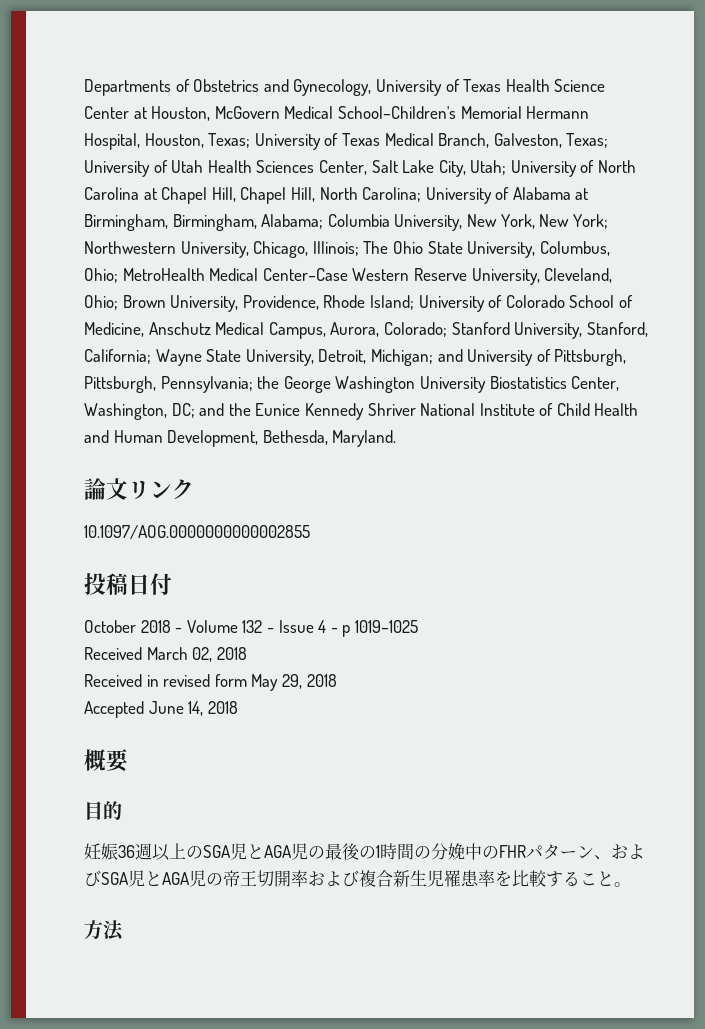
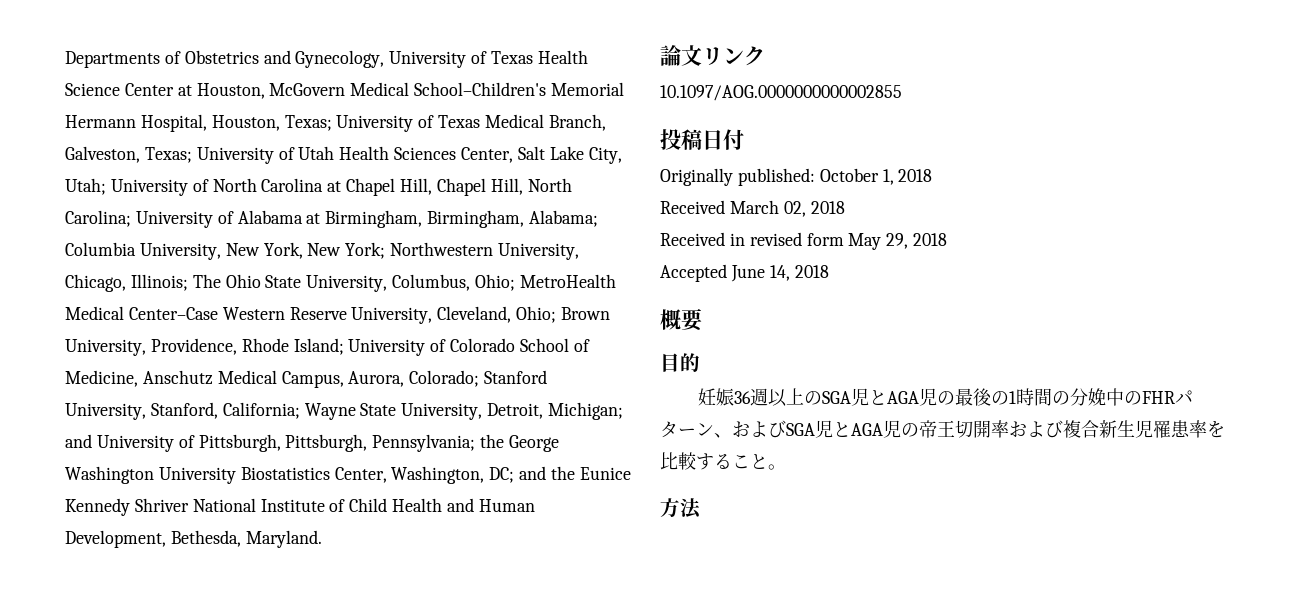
[84,620,418,637] October 2018 - Volume 132 - Issue 4 - p 1019–1025 -> [660,168,933,186] Originally published: October 1, 2018

